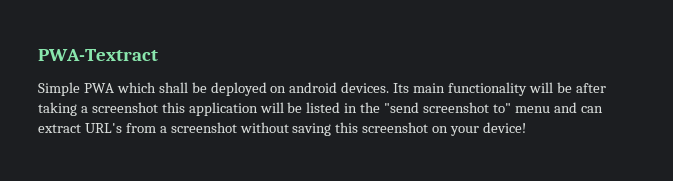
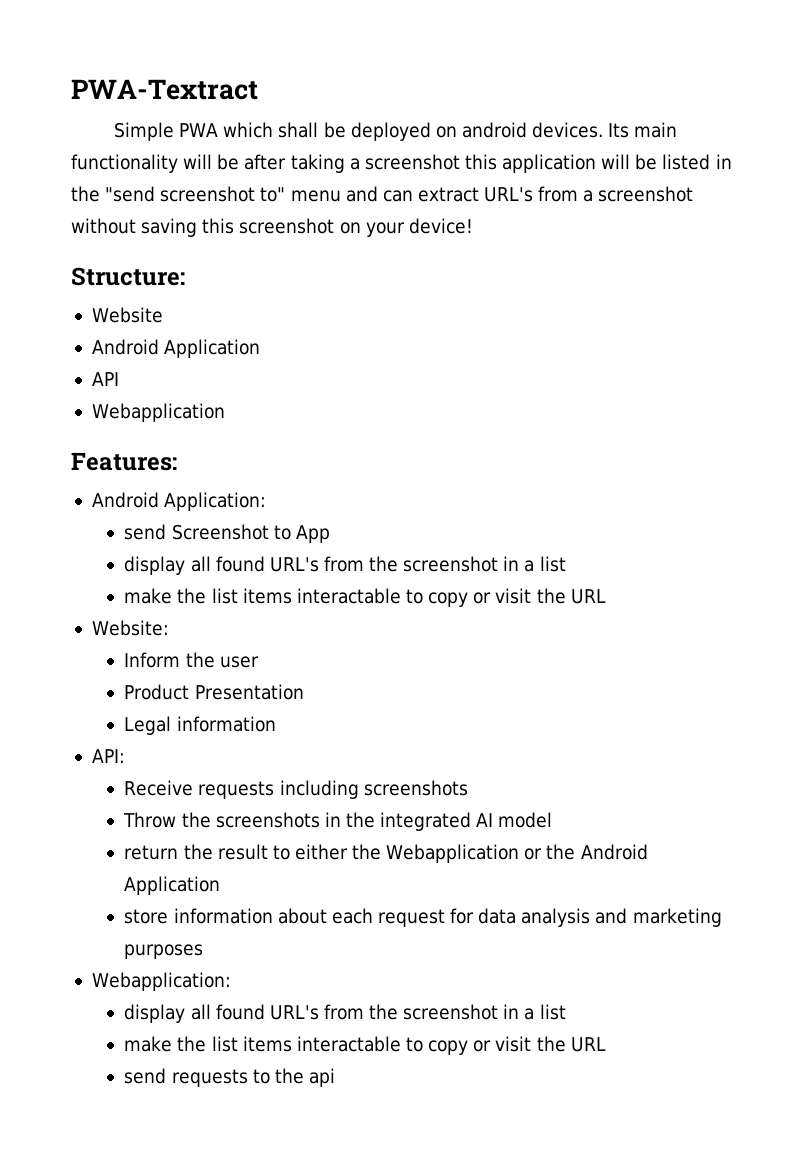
(527, 127) none -> [71,267,185,286] [91,307,163,323] [91,339,261,358] [91,372,119,386] [91,403,225,422] [71,452,177,471] [91,492,267,511] [124,524,330,543] [124,556,566,575] [124,588,606,607] [91,620,169,636] [124,652,259,668] [124,684,304,700] [124,716,276,735] [91,749,125,763] [124,780,468,799] [123,812,553,831] [124,844,648,863] [124,876,221,895] [124,908,722,927] [124,944,204,959] [91,972,231,991] [124,1004,566,1023] [124,1036,606,1055] [124,1068,335,1087] // Structure: // Website // Android Application // API // Webapplication // Features: // Android Application: // send Screenshot to App // display all found URL's from the screenshot in a list // make the list items interactable to copy or visit the URL // Website: // Inform the user // Product Presentation // Legal information // API: // Receive requests including screenshots // Throw the screenshots in the integrated AI model // return the result to either the Webapplication or the Android Application // store information about each request for data analysis and marketing purposes // Webapplication: // display all found URL's from the screenshot in a list // make the list items interactable to copy or visit the URL // send requests to the api

